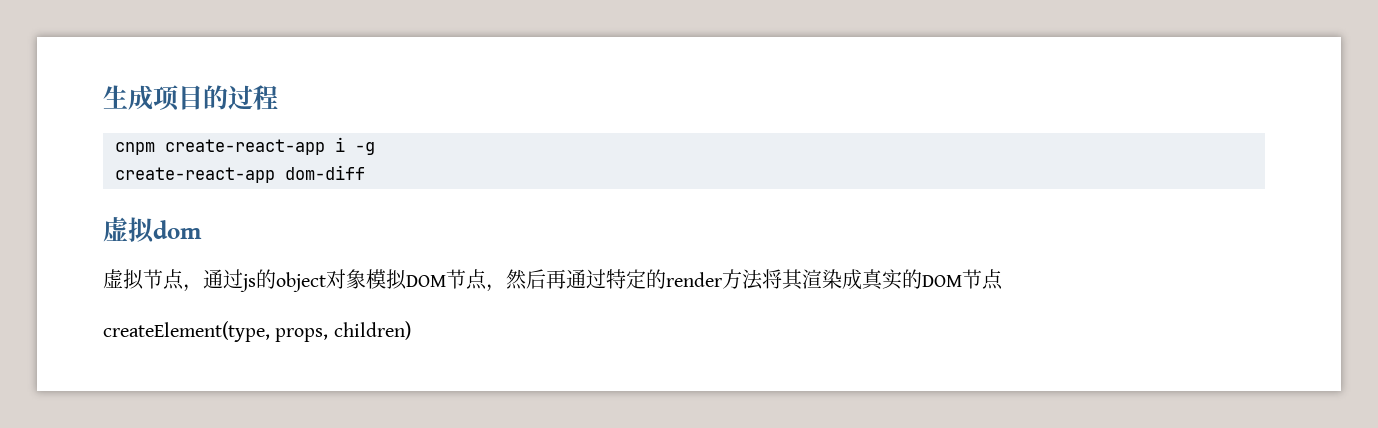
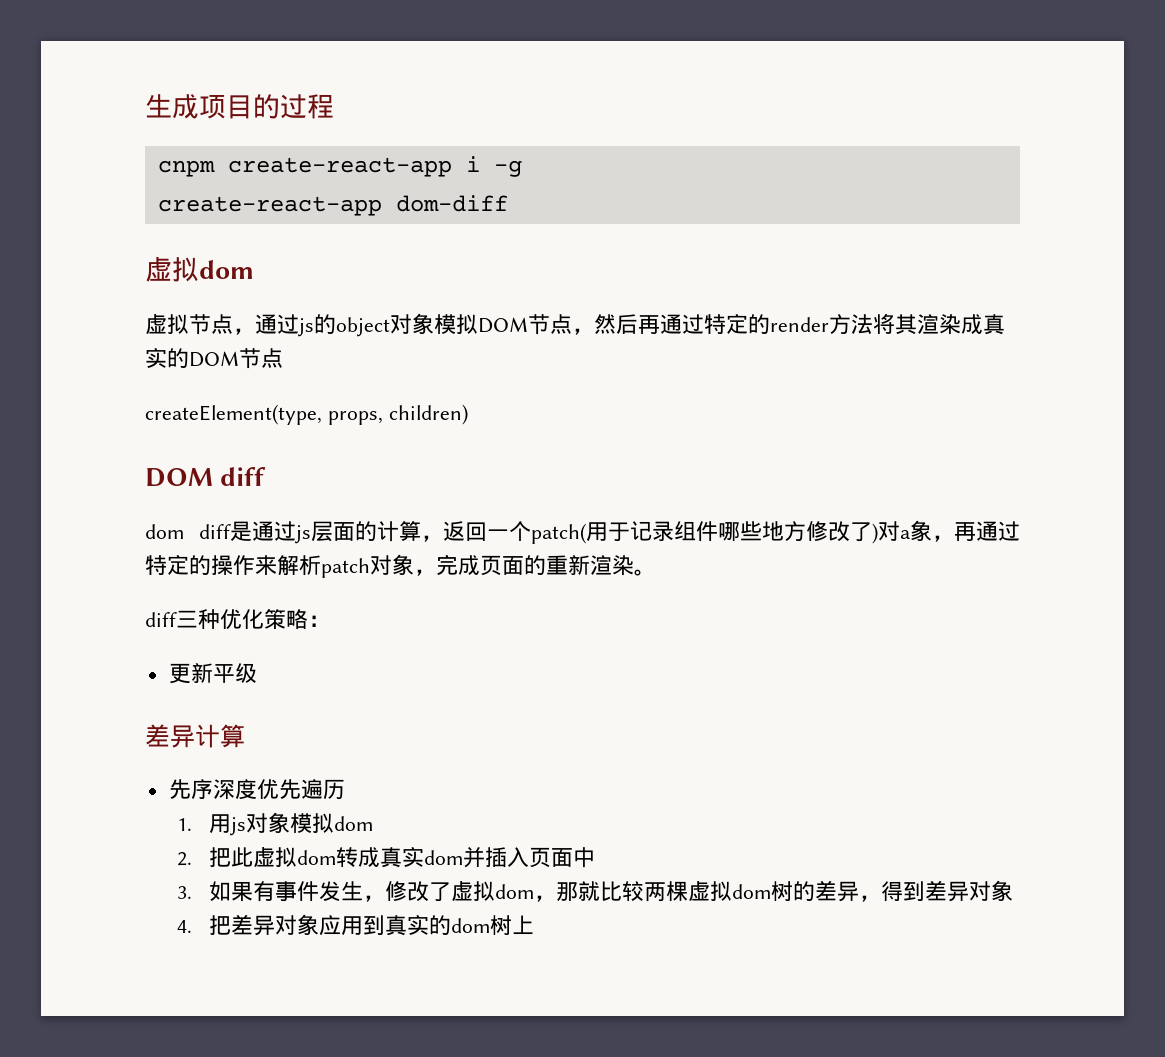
(411, 330) none -> [145,467,267,487] [145,520,1020,544] [145,554,656,578] [145,609,330,630] [168,663,257,684] [145,724,245,748] [168,779,345,800] [176,812,373,836] [176,847,595,868] [176,880,1013,902] [176,914,534,936] // DOM diff // dom diff是通过js层面的计算，返回一个patch(用于记录组件哪些地方修改了)对a象，再通过特定的操作来解析patch对象，完成页面的重新渲染。 // diff三种优化策略： // 更新平级 // 差异计算 // 先序深度优先遍历 // 1.用js对象模拟dom // 2.把此虚拟dom转成真实dom并插入页面中 // 3.如果有事件发生，修改了虚拟dom，那就比较两棵虚拟dom树的差异，得到差异对象 // 4.把差异对象应用到真实的dom树上

